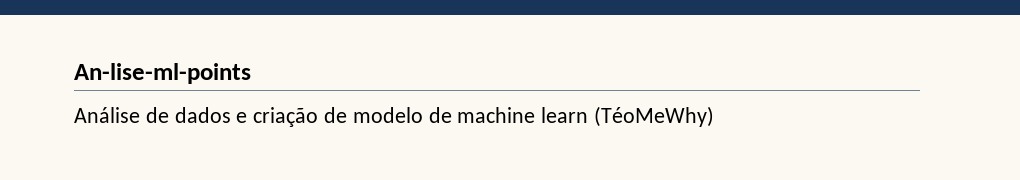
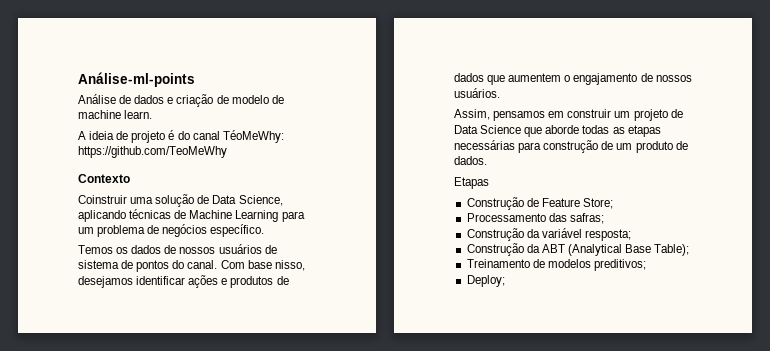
[74,63,251,84] An-lise-ml-points -> [78,72,195,87] Análise-ml-points
[541,106,715,127] learn (TéoMeWhy) -> [124,110,153,119] [78,130,284,143] [78,146,227,158] [78,174,130,183] [78,194,283,207] [78,209,305,222] [78,224,265,237] [78,244,277,254] [78,260,305,272] [78,275,289,288] [454,73,692,85] [454,88,500,98] [454,109,683,121] [454,125,661,137] [454,140,688,153] [454,156,487,165] [454,177,489,189] [466,197,613,210] [466,213,604,224] [466,228,631,241] [466,243,690,256] [466,259,646,271] [466,275,505,287] learn. // A ideia de projeto é do canal TéoMeWhy: https://github.com/TeoMeWhy // Contexto // Coinstruir uma solução de Data Science, aplicando técnicas de Machine Learning para um problema de negócios específico. // Temos os dados de nossos usuários de sistema de pontos do canal. Com base nisso, desejamos identificar ações e produtos de dados que aumentem o engajamento de nossos usuários. // Assim, pensamos em construir um projeto de Data Science que aborde todas as etapas necessárias para construção de um produto de dados. // Etapas // Construção de Feature Store; // Processamento das safras; // Construção da variável resposta; // Construção da ABT (Analytical Base Table); // Treinamento de modelos preditivos; // Deploy;

